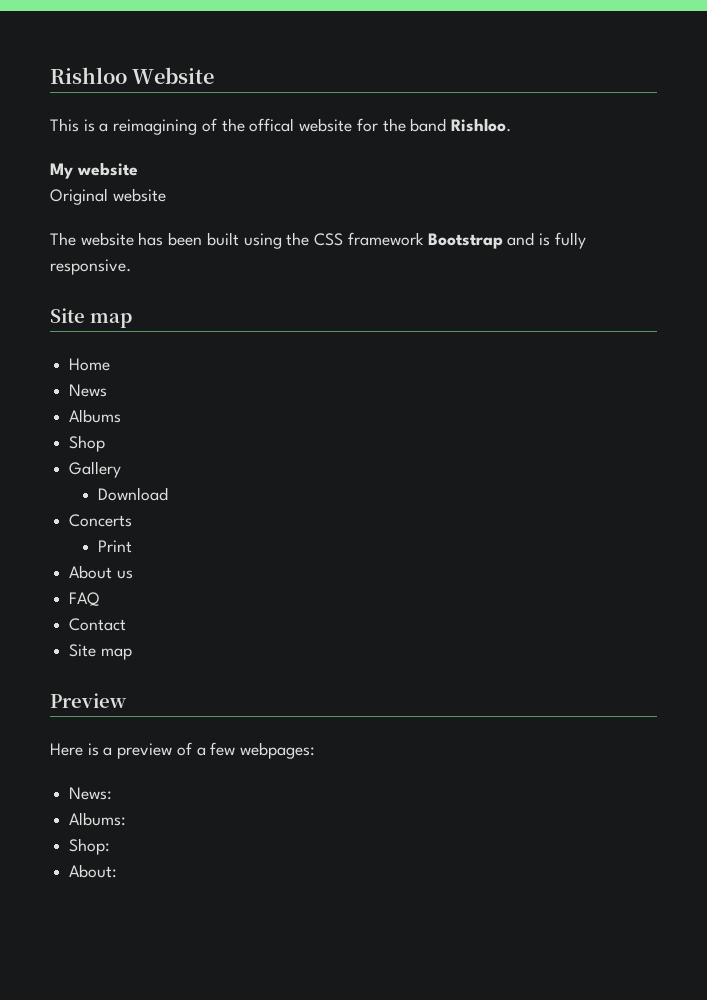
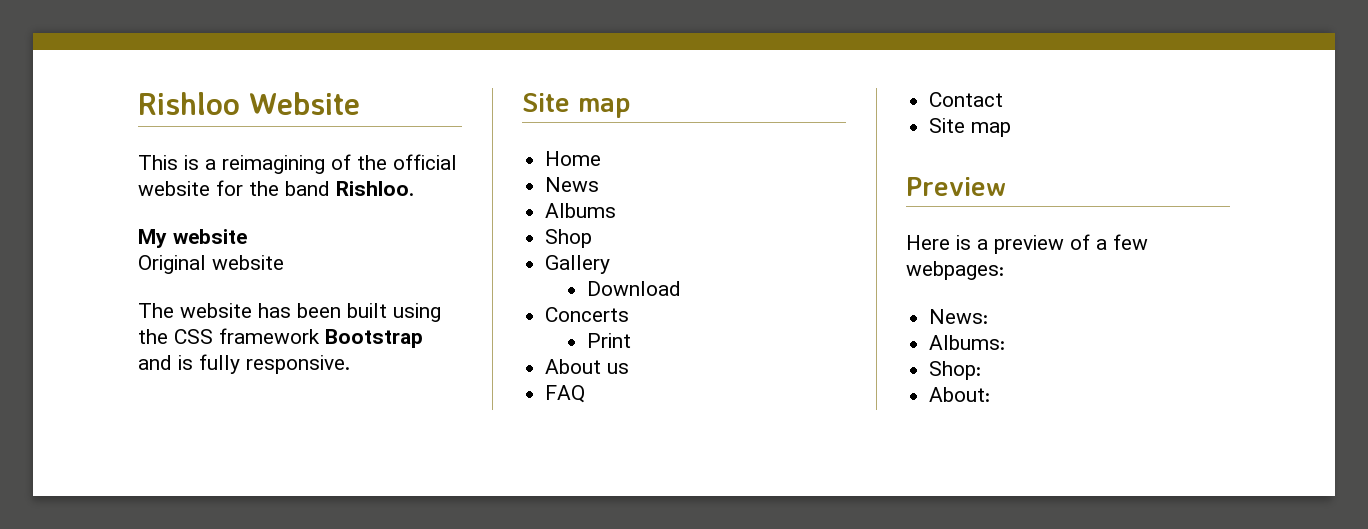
[249,118,295,132] offical -> [393,154,457,170] official

